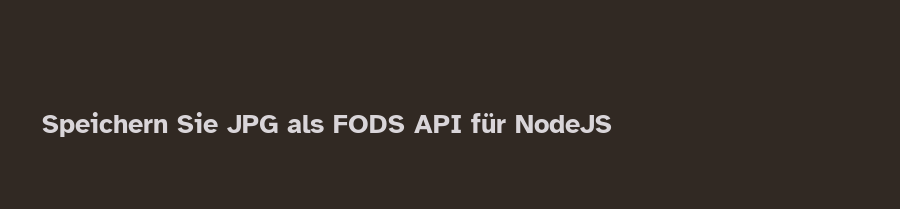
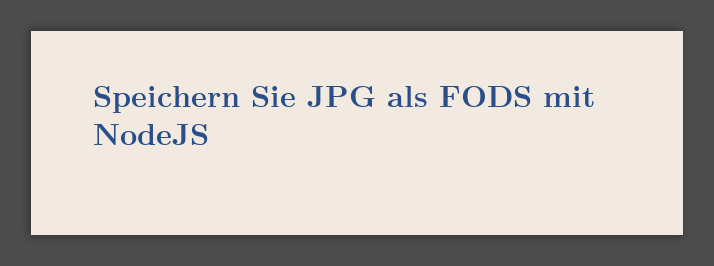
[414,113,506,133] API für -> [543,86,595,107] mit

